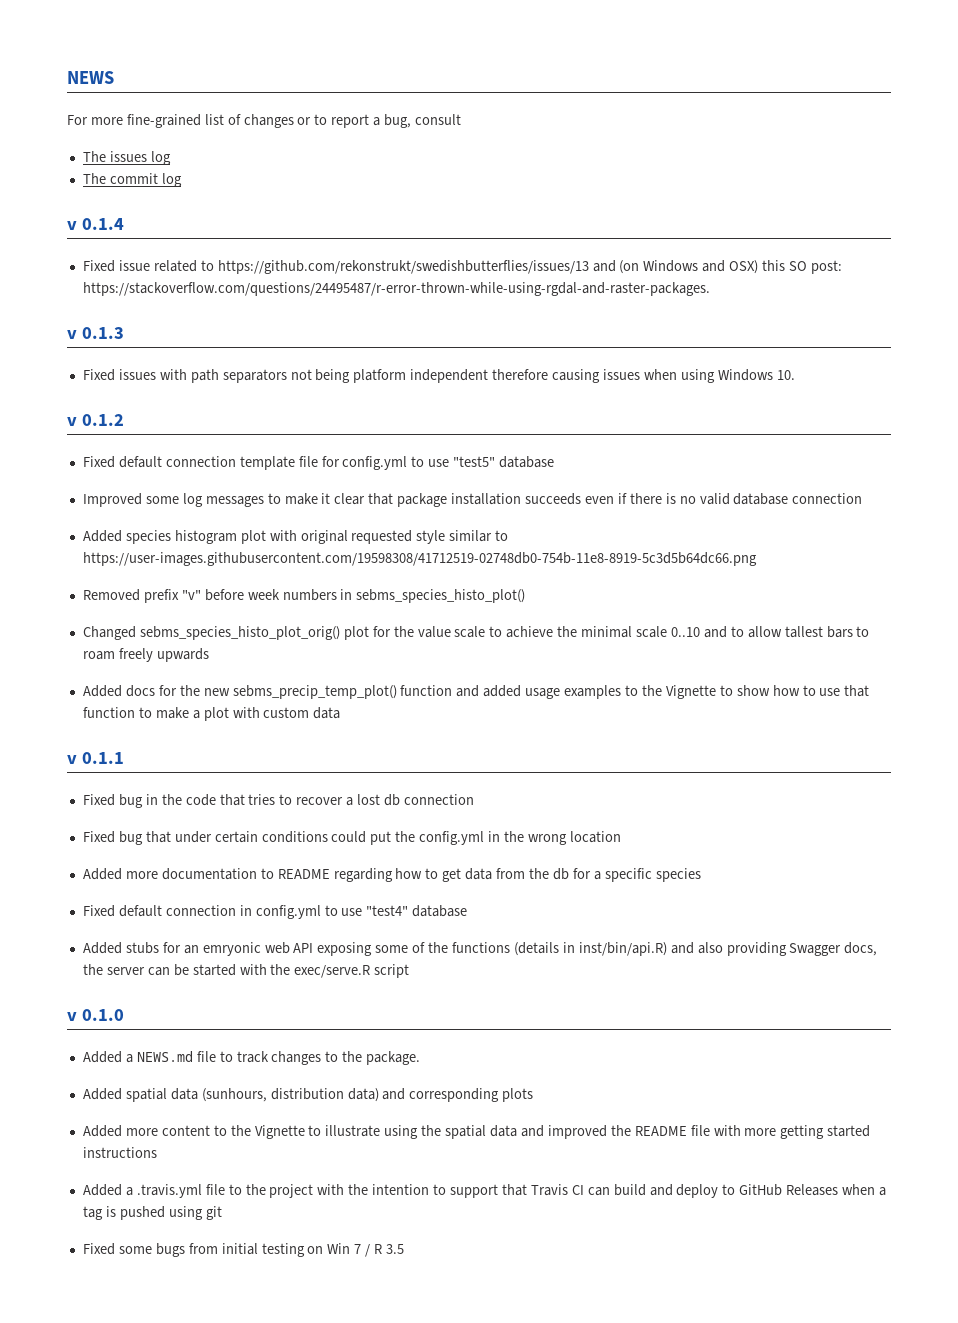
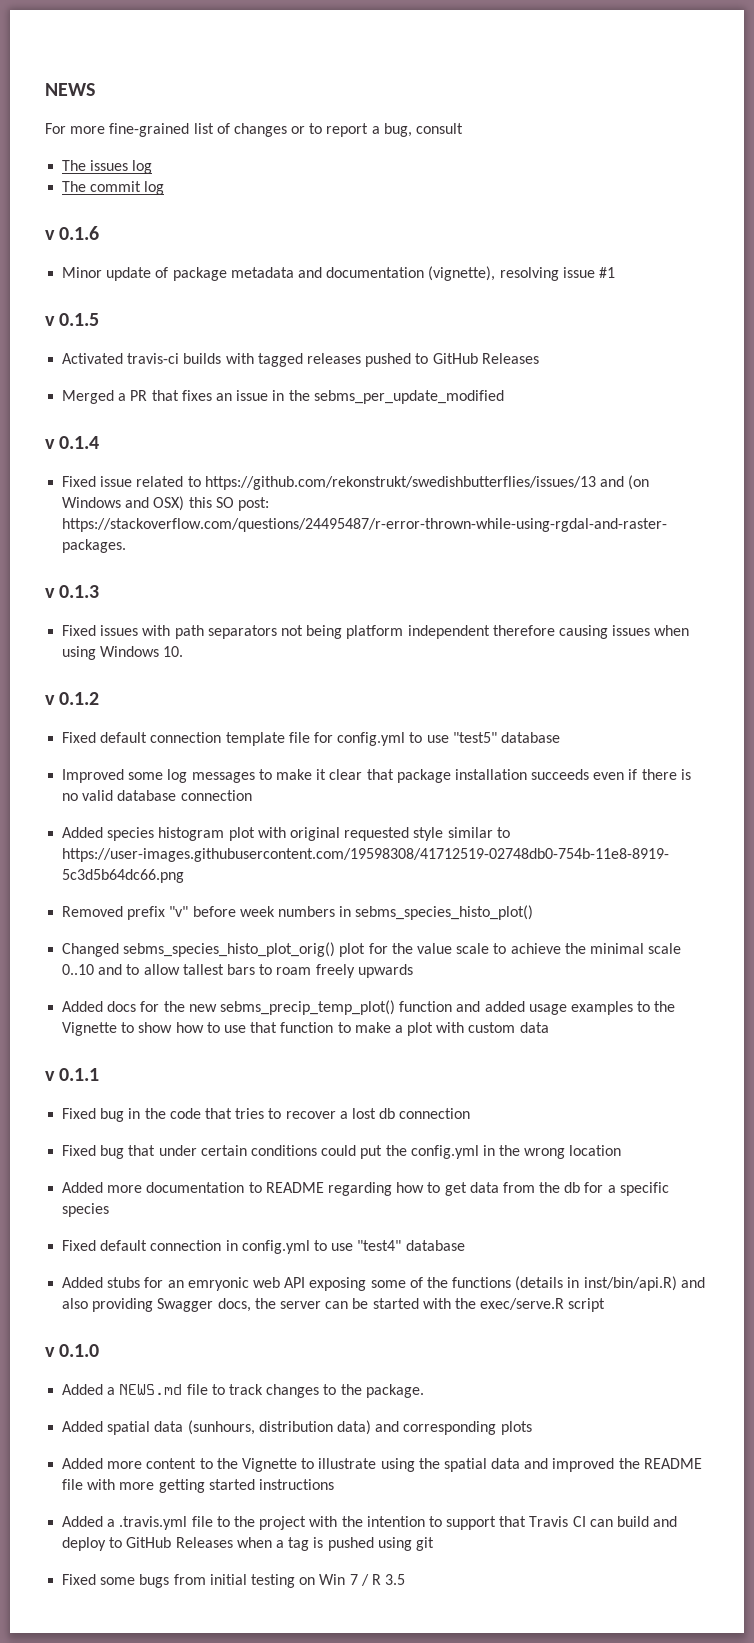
(182, 180) none -> [45,226,100,240] [62,266,615,281] [45,313,100,326] [62,353,539,367] [62,390,504,404] // v 0.1.6 // Minor update of package metadata and documentation (vignette), resolving issue #1 // v 0.1.5 // Activated travis-ci builds with tagged releases pushed to GitHub Releases // Merged a PR that fixes an issue in the sebms_per_update_modified

